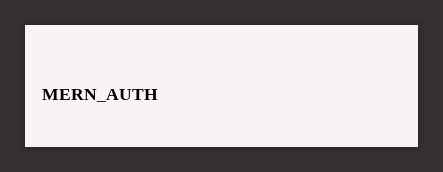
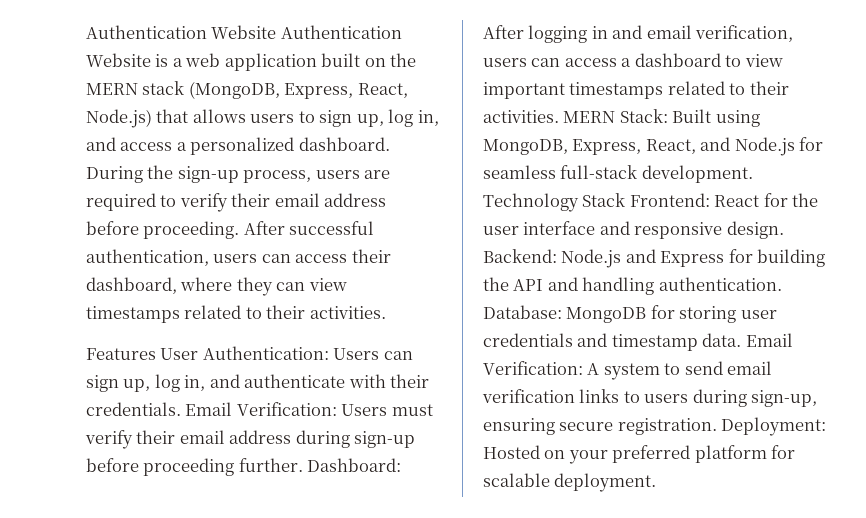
[42,89,158,102] MERN_AUTH -> [86,25,402,39] [86,53,417,71] [86,81,408,99] [86,109,439,128] [86,137,390,155] [86,165,391,183] [86,193,387,212] [86,221,375,239] [86,249,391,266] [86,277,347,296] [86,305,386,323] [86,346,413,360] [86,374,430,392] [86,402,433,416] [85,430,416,449] [86,458,402,476] [483,25,794,43] [483,53,783,67] [483,81,789,99] [483,109,760,127] [483,137,824,156] [483,165,753,183] [483,193,819,212] [483,221,784,239] [483,249,826,268] [483,277,782,295] [483,305,777,323] [483,333,793,351] [483,361,773,380] [482,389,818,407] [483,417,827,436] [483,445,796,464] [483,473,657,492] Authentication Website Authentication Website is a web application built on the MERN stack (MongoDB, Express, React, Node.js) that allows users to sign up, log in, and access a personalized dashboard. During the sign-up process, users are required to verify their email address before proceeding. After successful authentication, users can access their dashboard, where they can view timestamps related to their activities. // Features User Authentication: Users can sign up, log in, and authenticate with their credentials. Email Verification: Users must verify their email address during sign-up before proceeding further. Dashboard: After logging in and email verification, users can access a dashboard to view important timestamps related to their activities. MERN Stack: Built using MongoDB, Express, React, and Node.js for seamless full-stack development. Technology Stack Frontend: React for the user interface and responsive design. Backend: Node.js and Express for building the API and handling authentication. Database: MongoDB for storing user credentials and timestamp data. Email Verification: A system to send email verification links to users during sign-up, ensuring secure registration. Deployment: Hosted on your preferred platform for scalable deployment.

